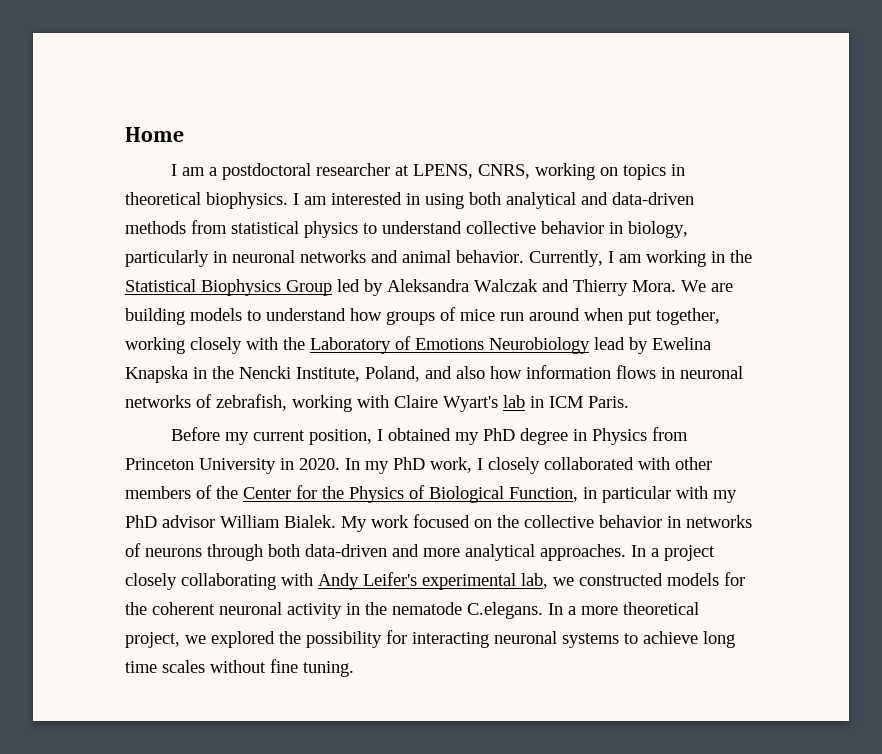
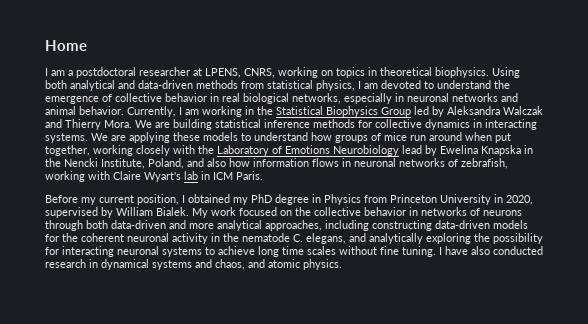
[293,192,464,209] I am interested in using -> [492,67,520,78] Using
[304,221,688,238] [125,250,209,267] physics to understand collective behavior in biology, particularly -> [316,80,510,91] [45,93,392,104] physics, I am devoted to understand the emergence of collective behavior in real biological networks, especially
(185, 316) none -> [215,119,537,130] [45,132,200,143] statistical inference methods for collective dynamics in interacting systems. We are applying these
[299,457,712,474] [125,485,737,503] [125,515,215,528] 2020. In my PhD work, I closely collaborated with other members of the Center for the Physics of Biological Function, in particular with my PhD advisor -> [506,195,533,205] [45,207,113,218] 2020, supervised by
[540,544,715,561] [125,572,663,590] approaches. In a project closely collaborating with Andy Leifer's experimental lab, we constructed -> [265,220,490,231] approaches, including constructing data-driven
[467,602,699,619] [125,631,275,648] C.elegans. In a more theoretical project, we explored -> [293,233,471,244] C. elegans, and analytically exploring
(354, 669) none -> [439,246,543,255] [45,259,342,270] I have also conducted research in dynamical systems and chaos, and atomic physics.

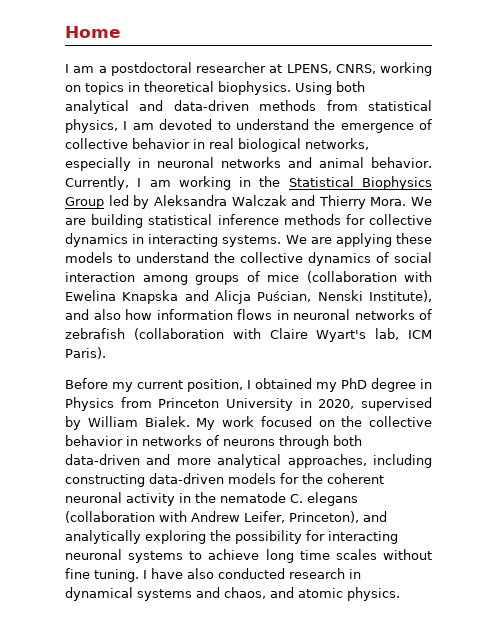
[311,132,511,143] [45,145,533,156] [45,158,184,169] how groups of mice run around when put together, working closely with the Laboratory of Emotions Neurobiology lead by Ewelina Knapska in the Nencki Institute, Poland, -> [214,252,432,266] [65,271,432,285] [65,290,433,304] the collective dynamics of social interaction among groups of mice (collaboration with Ewelina Knapska and Alicja Puścian, Nenski Institute),
[461,158,508,169] [45,171,85,182] zebrafish, working -> [65,328,224,340] zebrafish (collaboration
[184,171,263,180] lab in ICM Paris. -> [375,328,432,340] [65,347,106,359] lab, ICM Paris).
[306,233,346,244] elegans, -> [307,492,358,506] [65,511,359,523] elegans (collaboration with Andrew Leifer, Princeton),

